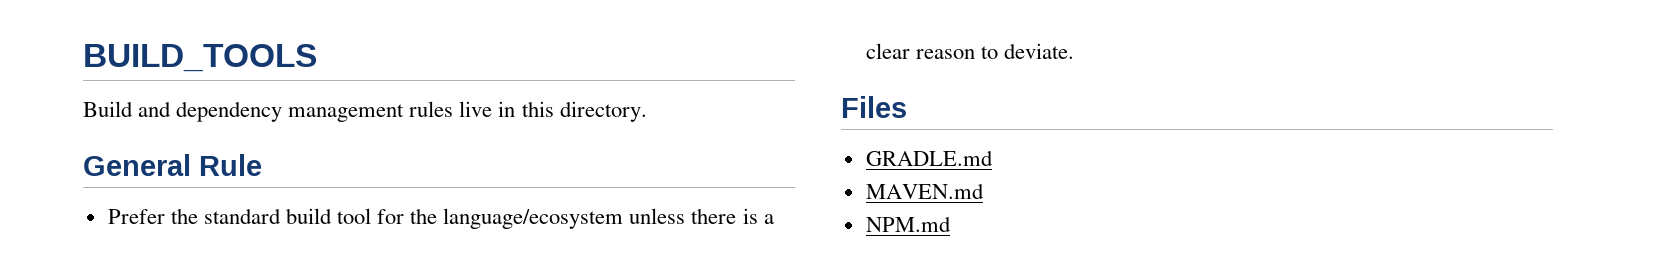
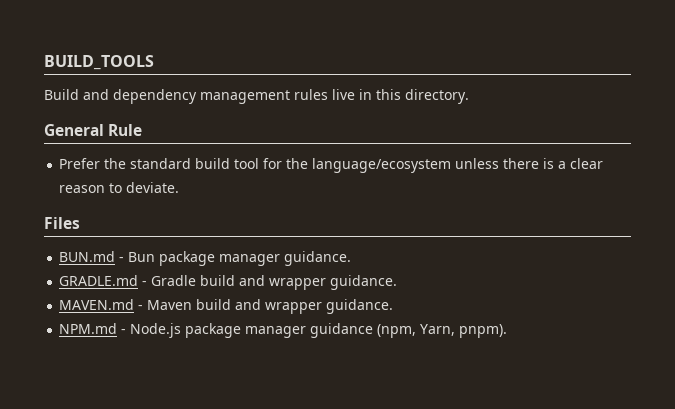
[865,150,993,166] [865,183,984,199] [865,216,951,232] GRADLE.md // MAVEN.md // NPM.md -> [59,251,352,266] [59,275,398,290] [59,299,394,314] [59,323,508,338] BUN.md - Bun package manager guidance. // GRADLE.md - Gradle build and wrapper guidance. // MAVEN.md - Maven build and wrapper guidance. // NPM.md - Node.js package manager guidance (npm, Yarn, pnpm).

